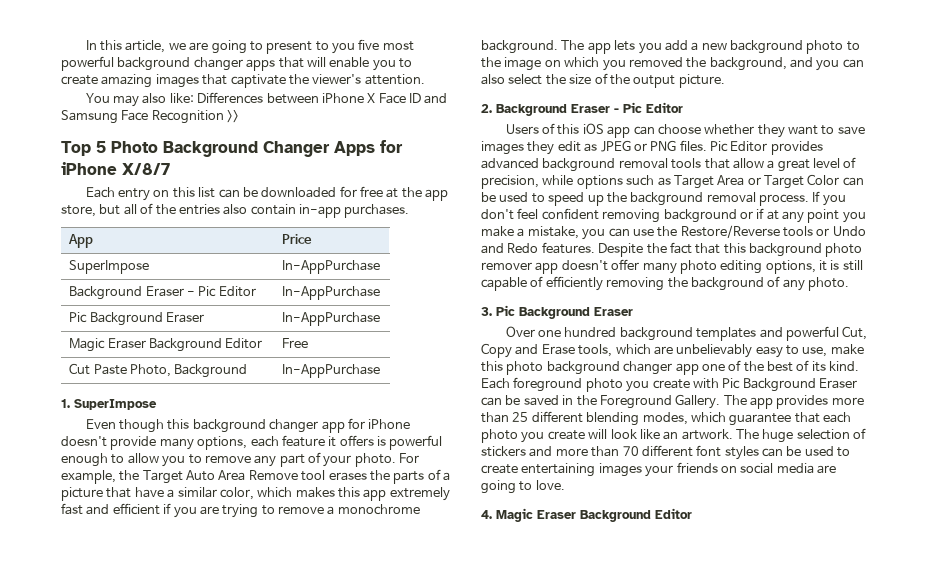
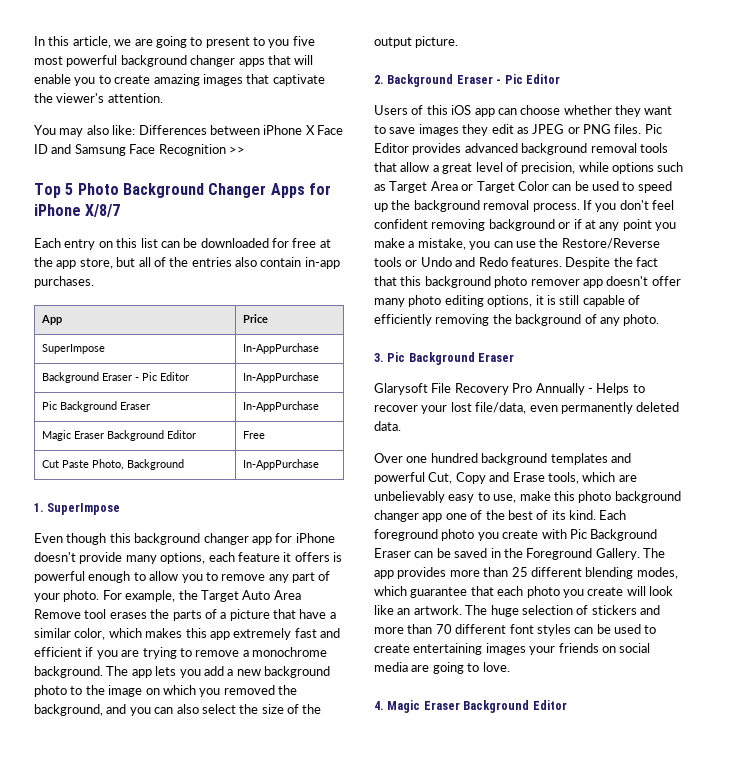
(633, 311) none -> [374,383,645,395] [374,402,680,414] [374,421,401,431] // Glarysoft File Recovery Pro Annually - Helps to recover your lost file/data, even permanently deleted data.

